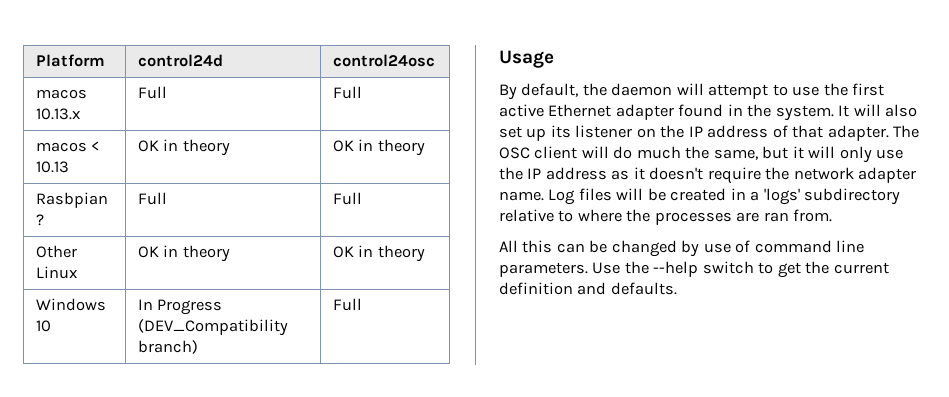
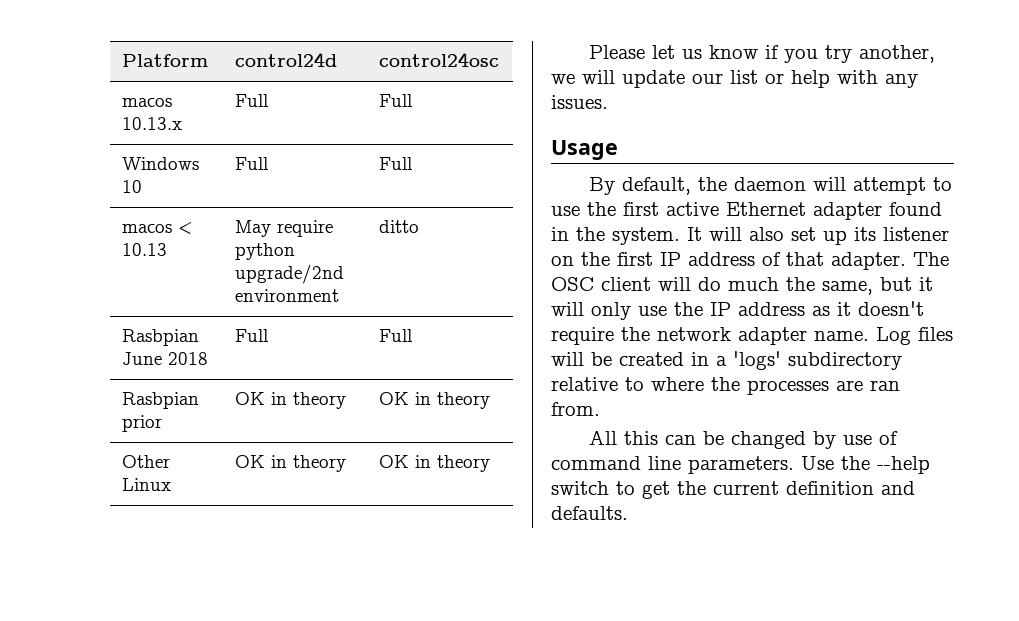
(362, 92) none -> [121,157,199,170] [121,180,142,193] [234,157,269,170] [378,157,413,170] // Windows 10 | Full | Full
[137,139,230,156] [332,139,425,156] [35,192,108,208] [35,214,44,226] [137,192,167,205] [332,192,362,205] | OK in theory | OK in theory // Rasbpian ? | Full | Full -> [234,220,333,237] [234,243,295,260] [234,264,344,284] [234,289,339,302] [378,220,419,233] [121,329,199,346] [121,352,208,365] [234,329,269,342] [378,329,413,342] [121,392,199,409] [121,415,162,432] [234,392,346,409] [378,392,490,409] | May require python upgrade/2nd environment | ditto // Rasbpian June 2018 | Full | Full // Rasbpian prior | OK in theory | OK in theory
[35,298,106,311] [35,320,51,332] [137,299,223,315] [137,319,288,336] [137,340,198,354] [332,298,362,311] // Windows 10 | In Progress (DEV_Compatibility branch) | Full -> [588,45,935,63] [551,70,918,88] [551,95,608,109] // Please let us know if you try another, we will update our list or help with any issues.
(685, 131) none -> [617,252,653,266] first

